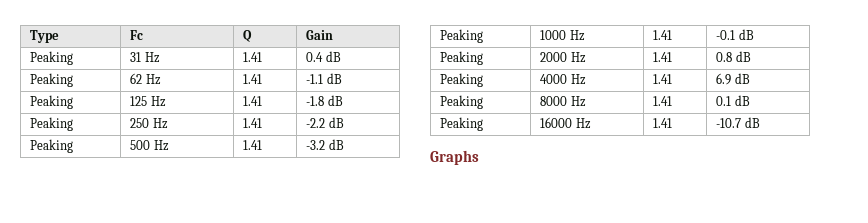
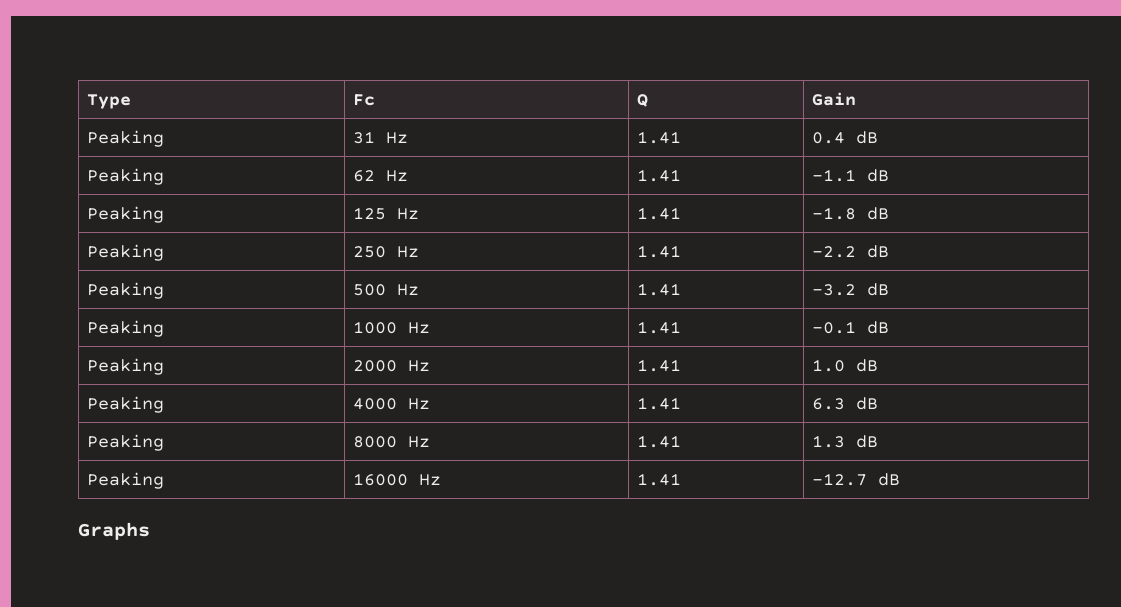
[716,52,733,62] 0.8 -> [812,359,846,372] 1.0
[716,73,732,85] 6.9 -> [812,398,846,410] 6.3
[716,96,732,106] 0.1 -> [812,435,846,448] 1.3
[716,118,742,128] -10.7 -> [812,473,868,486] -12.7

